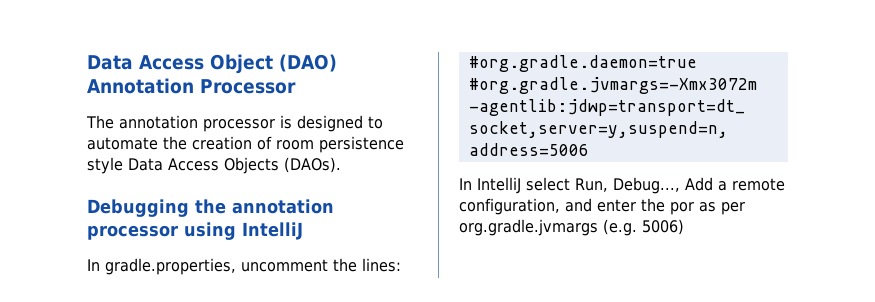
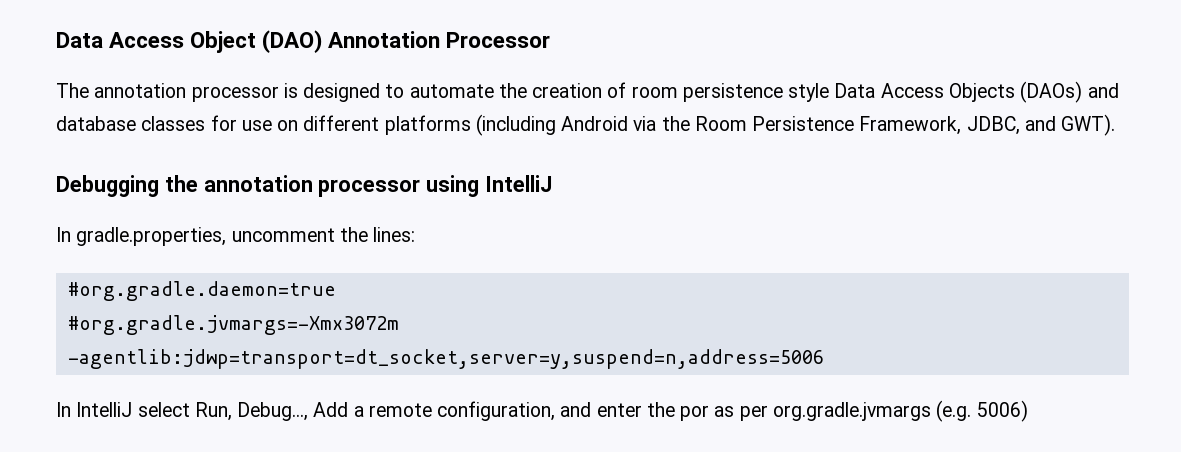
[284,157,341,173] (DAOs). -> [1020,81,1119,103] [56,114,1116,136] (DAOs) and database classes for use on different platforms (including Android via the Room Persistence Framework, JDBC, and GWT).

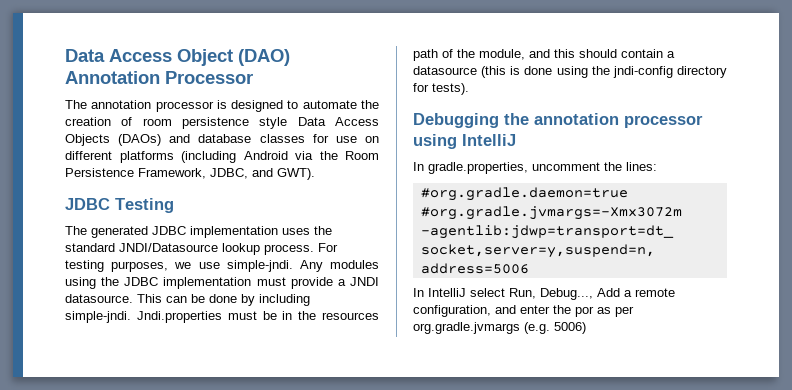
(1116, 125) none -> [65,198,174,213] [65,226,332,238] [65,243,338,255] [65,260,379,272] [65,277,379,289] [65,294,310,306] [65,311,379,323] [413,49,675,61] [413,66,727,78] [413,83,469,95] // JDBC Testing // The generated JDBC implementation uses the standard JNDI/Datasource lookup process. For testing purposes, we use simple-jndi. Any modules using the JDBC implementation must provide a JNDI datasource. This can be done by including simple-jndi. Jndi.properties must be in the resources path of the module, and this should contain a datasource (this is done using the jndi-config directory for tests).

